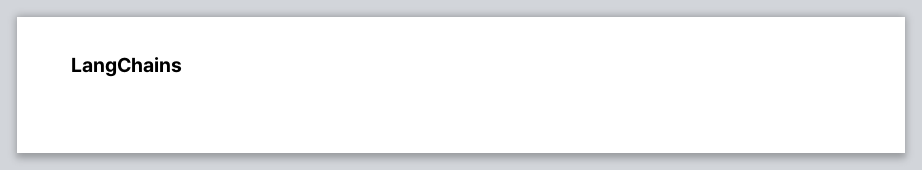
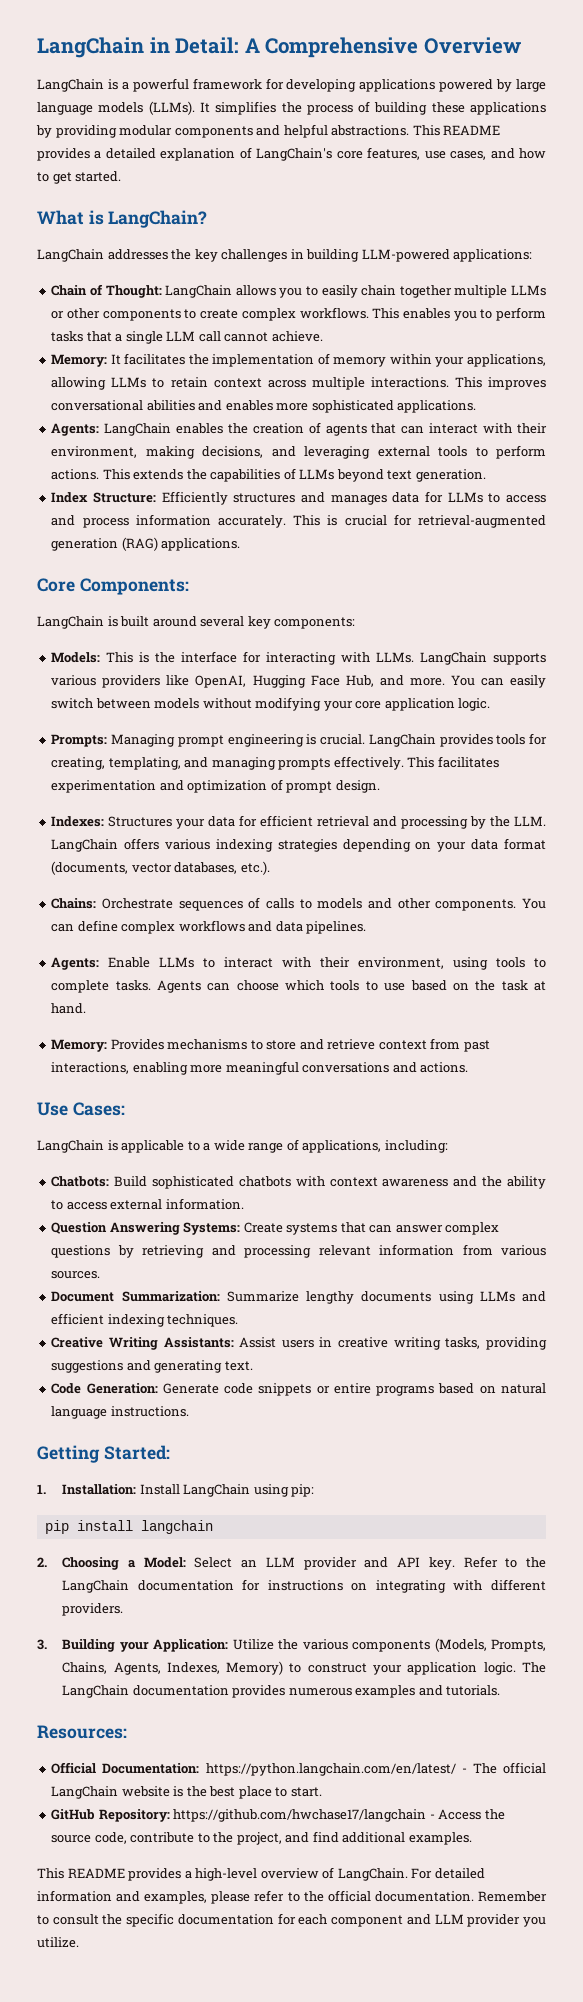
[71,57,182,77] LangChains -> [37,37,521,58] [37,78,546,92] [37,101,546,115] [36,124,501,138] [37,147,546,161] [37,171,122,184] [37,210,208,228] [37,249,533,262] [51,284,546,298] [51,307,546,321] [51,331,323,344] [51,353,546,367] [51,377,546,390] [51,400,477,413] [51,422,547,436] [51,445,546,459] [51,468,486,482] [51,491,546,505] [51,514,546,528] [51,537,241,551] [37,578,189,595] [37,616,356,629] [51,651,546,665] [51,675,546,688] [51,697,491,711] [51,733,547,747] [51,756,499,770] [51,779,380,793] [51,815,547,829] [51,838,546,852] [51,861,270,875] [51,897,546,911] [51,920,367,934] [51,957,547,970] [51,980,547,993] [51,1003,87,1014] [51,1038,490,1052] [51,1061,469,1075] [37,1102,125,1116] [37,1139,448,1153] [51,1176,546,1189] [51,1198,244,1210] [51,1222,500,1235] [51,1244,546,1258] [51,1271,101,1279] [51,1291,546,1304] [51,1313,239,1327] [51,1337,547,1350] [51,1360,253,1373] [51,1383,546,1396] [51,1406,189,1419] [37,1445,170,1463] [37,1484,315,1497] [44,1520,213,1534] [37,1556,546,1570] [62,1579,547,1593] [62,1603,124,1616] [37,1638,546,1652] [62,1661,547,1675] [62,1685,501,1698] [37,1725,127,1739] [51,1762,546,1776] [51,1786,322,1799] [51,1809,505,1822] [51,1831,472,1845] [37,1867,485,1881] [37,1890,547,1904] [37,1913,547,1927] [37,1937,79,1948] LangChain in Detail: A Comprehensive Overview // LangChain is a powerful framework for developing applications powered by large language models (LLMs). It simplifies the process of building these applications by providing modular components and helpful abstractions. This README provides a detailed explanation of LangChain's core features, use cases, and how to get started. // What is LangChain? // LangChain addresses the key challenges in building LLM-powered applications: // Chain of Thought: LangChain allows you to easily chain together multiple LLMs or other components to create complex workflows. This enables you to perform tasks that a single LLM call cannot achieve. // Memory: It facilitates the implementation of memory within your applications, allowing LLMs to retain context across multiple interactions. This improves conversational abilities and enables more sophisticated applications. // Agents: LangChain enables the creation of agents that can interact with their environment, making decisions, and leveraging external tools to perform actions. This extends the capabilities of LLMs beyond text generation. // Index Structure: Efficiently structures and manages data for LLMs to access and process information accurately. This is crucial for retrieval-augmented generation (RAG) applications. // Core Components: // LangChain is built around several key components: // Models: This is the interface for interacting with LLMs. LangChain supports various providers like OpenAI, Hugging Face Hub, and more. You can easily switch between models without modifying your core application logic. // Prompts: Managing prompt engineering is crucial. LangChain provides tools for creating, templating, and managing prompts effectively. This facilitates experimentation and optimization of prompt design. // Indexes: Structures your data for efficient retrieval and processing by the LLM. LangChain offers various indexing strategies depending on your data format (documents, vector databases, etc.). // Chains: Orchestrate sequences of calls to models and other components. You can define complex workflows and data pipelines. // Agents: Enable LLMs to interact with their environment, using tools to complete tasks. Agents can choose which tools to use based on the task at hand. // Memory: Provides mechanisms to store and retrieve context from past interactions, enabling more meaningful conversations and actions. // Use Cases: // LangChain is applicable to a wide range of applications, including: // Chatbots: Build sophisticated chatbots with context awareness and the ability to access external information. // Question Answering Systems: Create systems that can answer complex questions by retrieving and processing relevant information from various sources. // Document Summarization: Summarize lengthy documents using LLMs and efficient indexing techniques. // Creative Writing Assistants: Assist users in creative writing tasks, providing suggestions and generating text. // Code Generation: Generate code snippets or entire programs based on natural language instructions. // Getting Started: // 1. Installation: Install LangChain using pip: // pip install langchain // 2. Choosing a Model: Select an LLM provider and API key. Refer to the LangChain documentation for instructions on integrating with different providers. // 3. Building your Application: Utilize the various components (Models, Prompts, Chains, Agents, Indexes, Memory) to construct your application logic. The LangChain documentation provides numerous examples and tutorials. // Resources: // Official Documentation: https://python.langchain.com/en/latest/ - The official LangChain website is the best place to start. // GitHub Repository: https://github.com/hwchase17/langchain - Access the source code, contribute to the project, and find additional examples. // This README provides a high-level overview of LangChain. For detailed information and examples, please refer to the official documentation. Remember to consult the specific documentation for each component and LLM provider you utilize.

